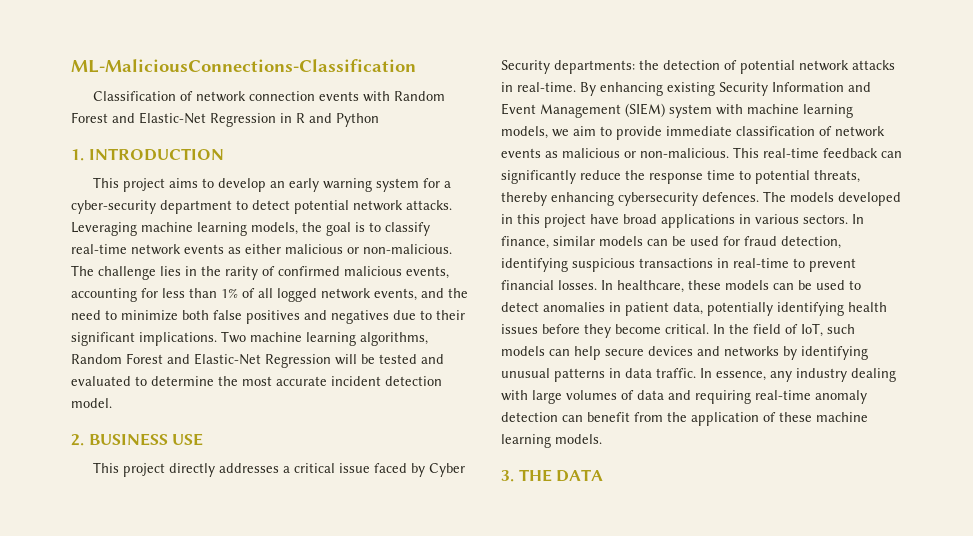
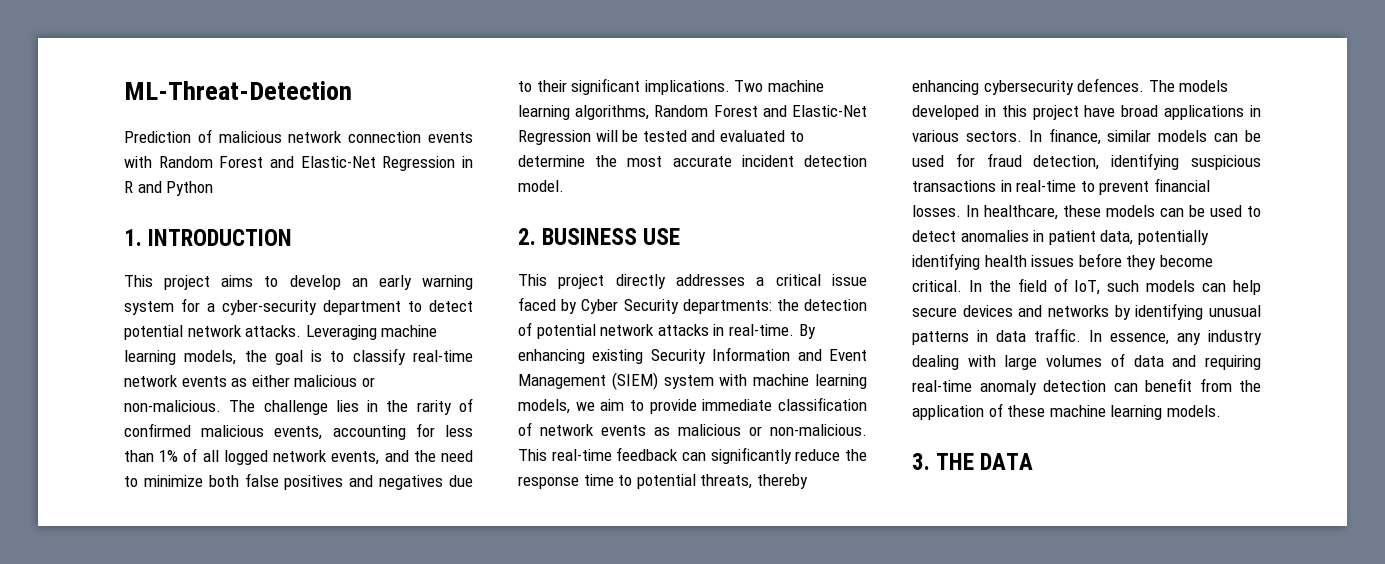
[71,59,416,73] [93,91,194,101] ML-MaliciousConnections-Classification // Classification of -> [124,81,352,100] [124,129,282,143] ML-Threat-Detection // Prediction of malicious

